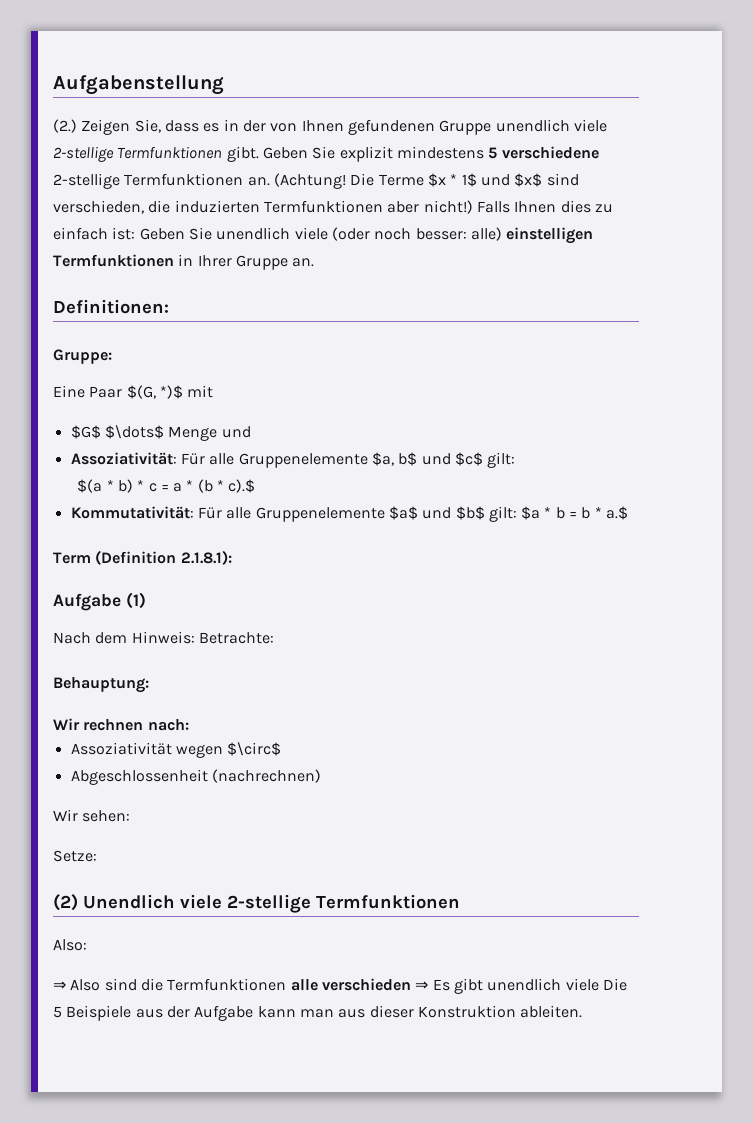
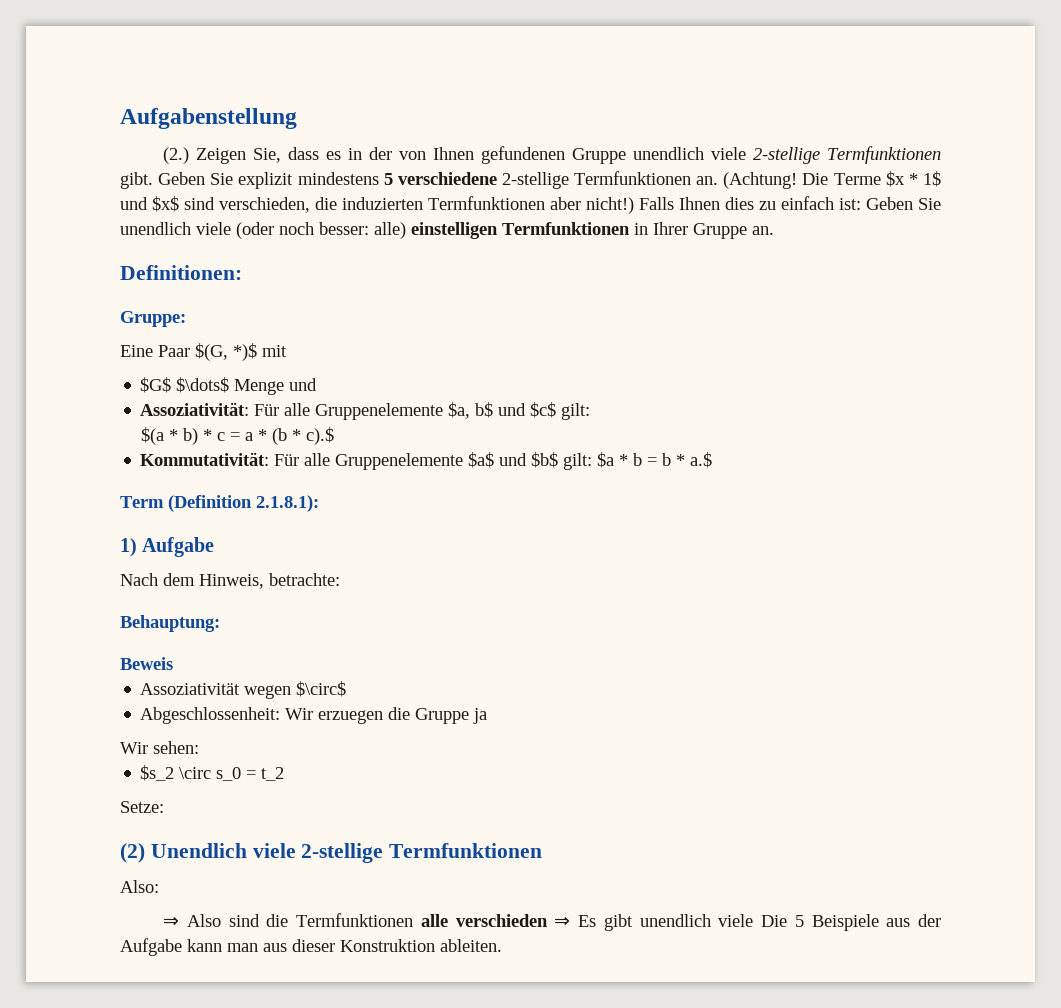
[53,592,146,611] Aufgabe (1) -> [120,537,215,557] 1) Aufgabe
[131,631,274,644] Hinweis: Betrachte: -> [199,573,340,589] Hinweis, betrachte:
[53,718,189,731] Wir rechnen nach: -> [120,657,173,670] Beweis
[70,769,321,785] [53,809,131,822] Abgeschlossenheit (nachrechnen) // Wir sehen: -> [140,707,488,724] [120,741,199,754] [140,765,285,781] Abgeschlossenheit: Wir erzuegen die Gruppe ja // Wir sehen: // $s_2 \circ s_0 = t_2

